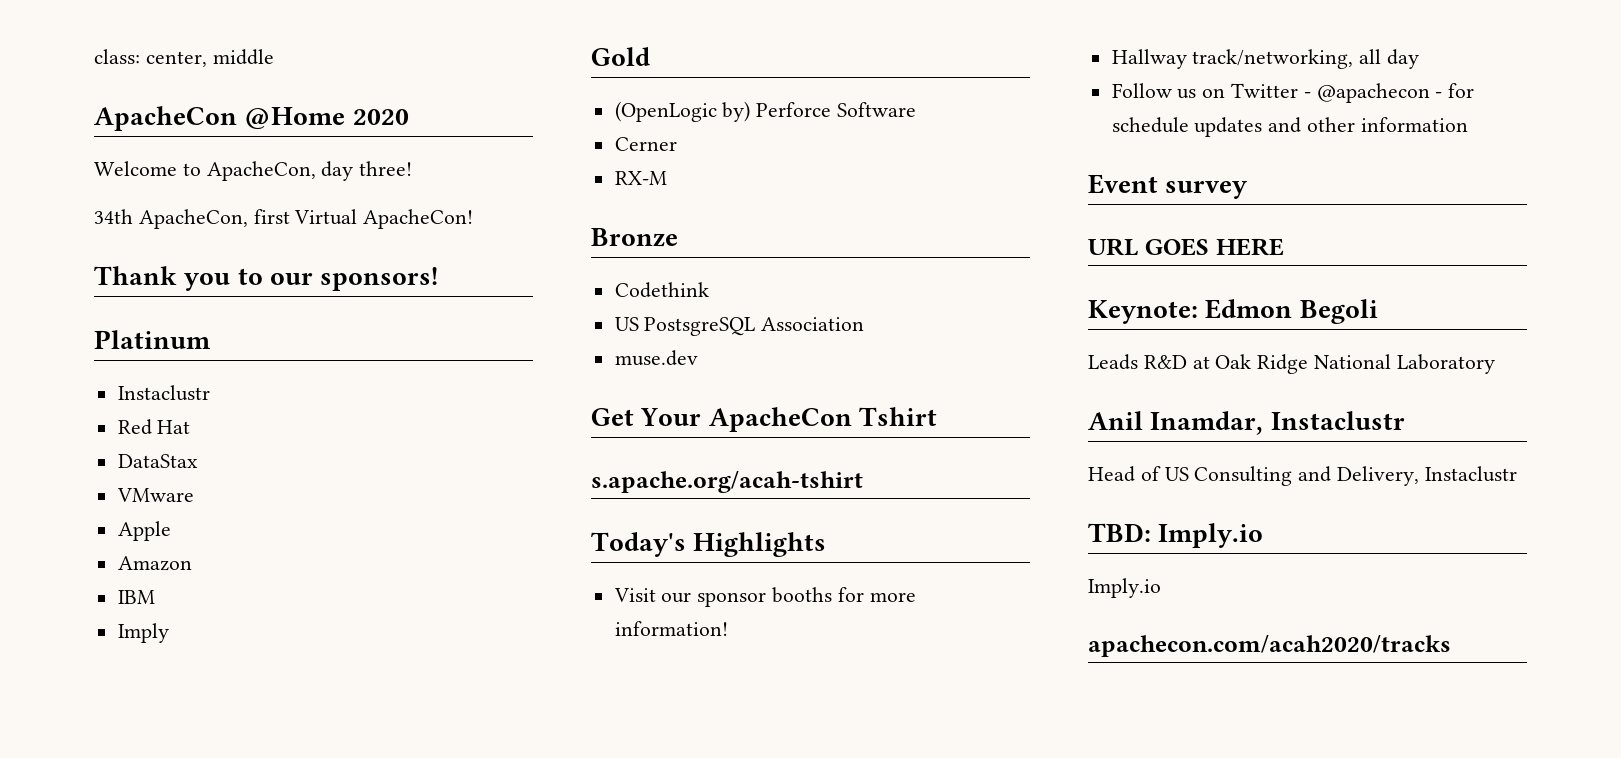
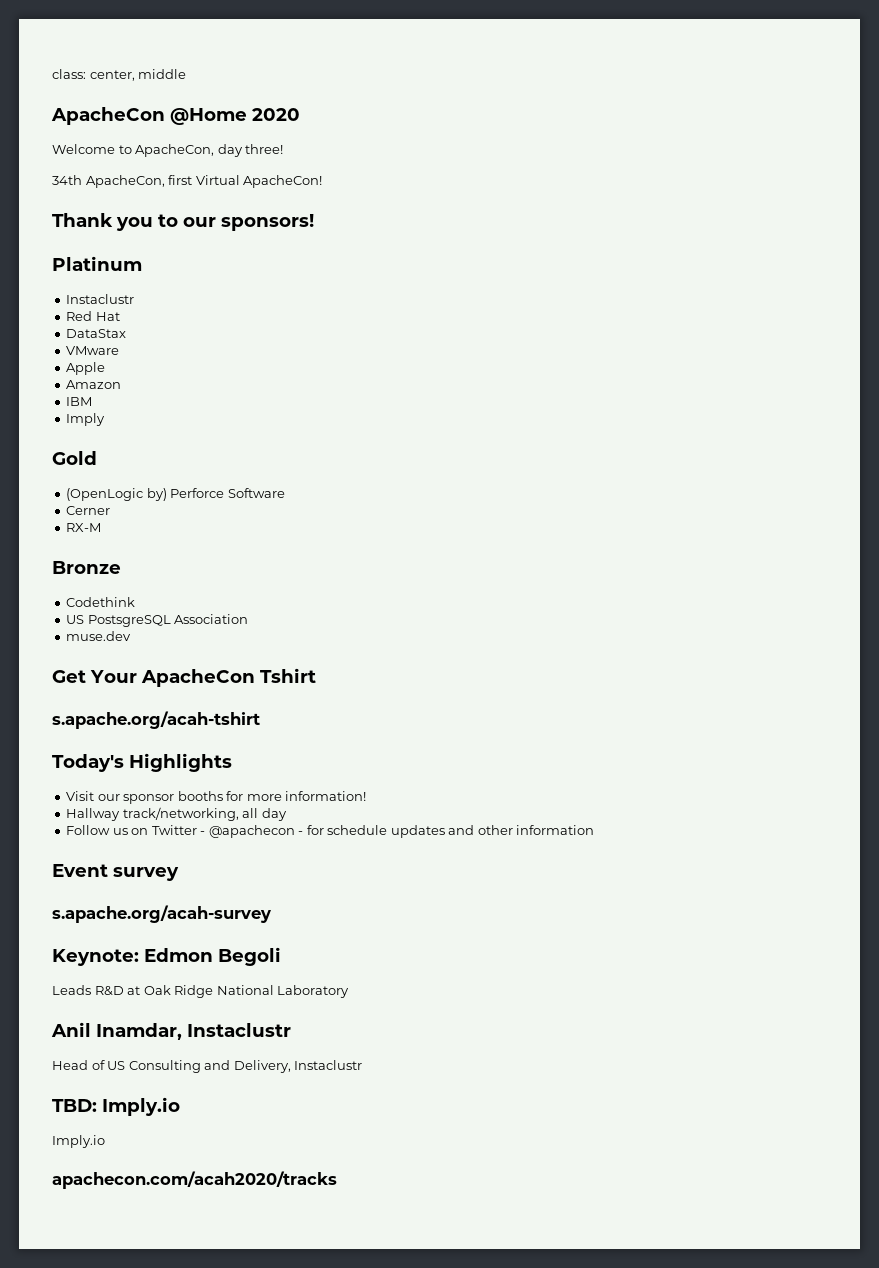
[1088,238,1284,256] URL GOES HERE -> [52,905,271,923] s.apache.org/acah-survey

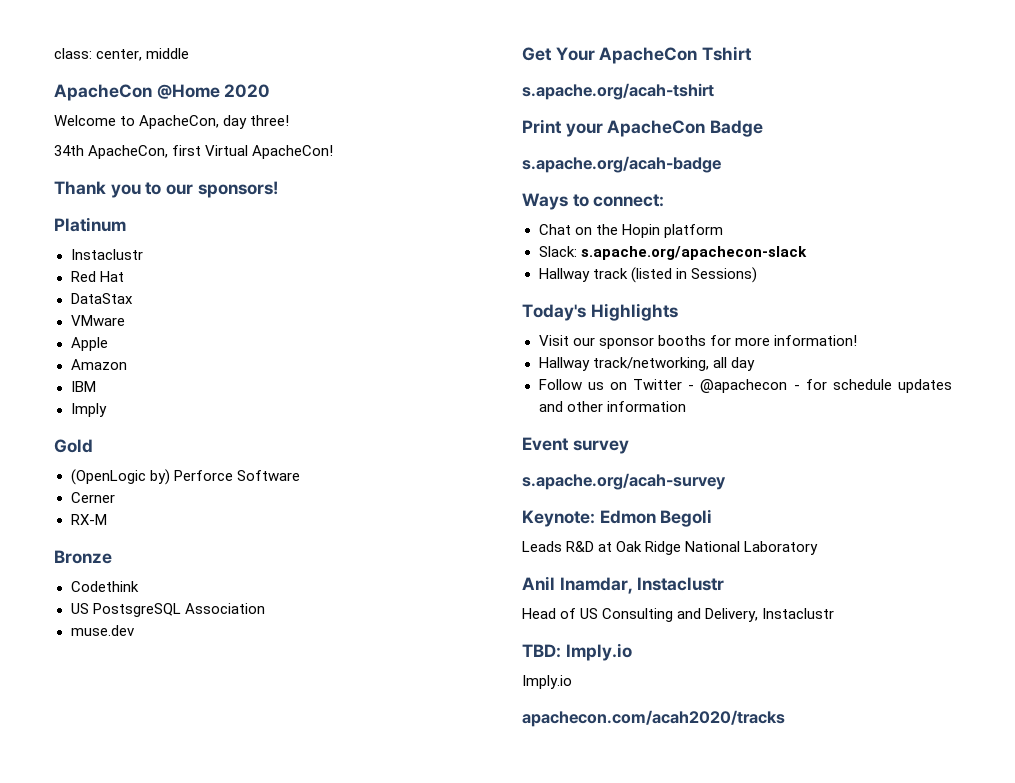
(260, 720) none -> [522,119,764,137] [522,156,721,173] [522,193,665,210] [538,224,723,238] [538,246,807,260] [538,267,757,283] // Print your ApacheCon Badge // s.apache.org/acah-badge // Ways to connect: // Chat on the Hopin platform // Slack: s.apache.org/apachecon-slack // Hallway track (listed in Sessions)

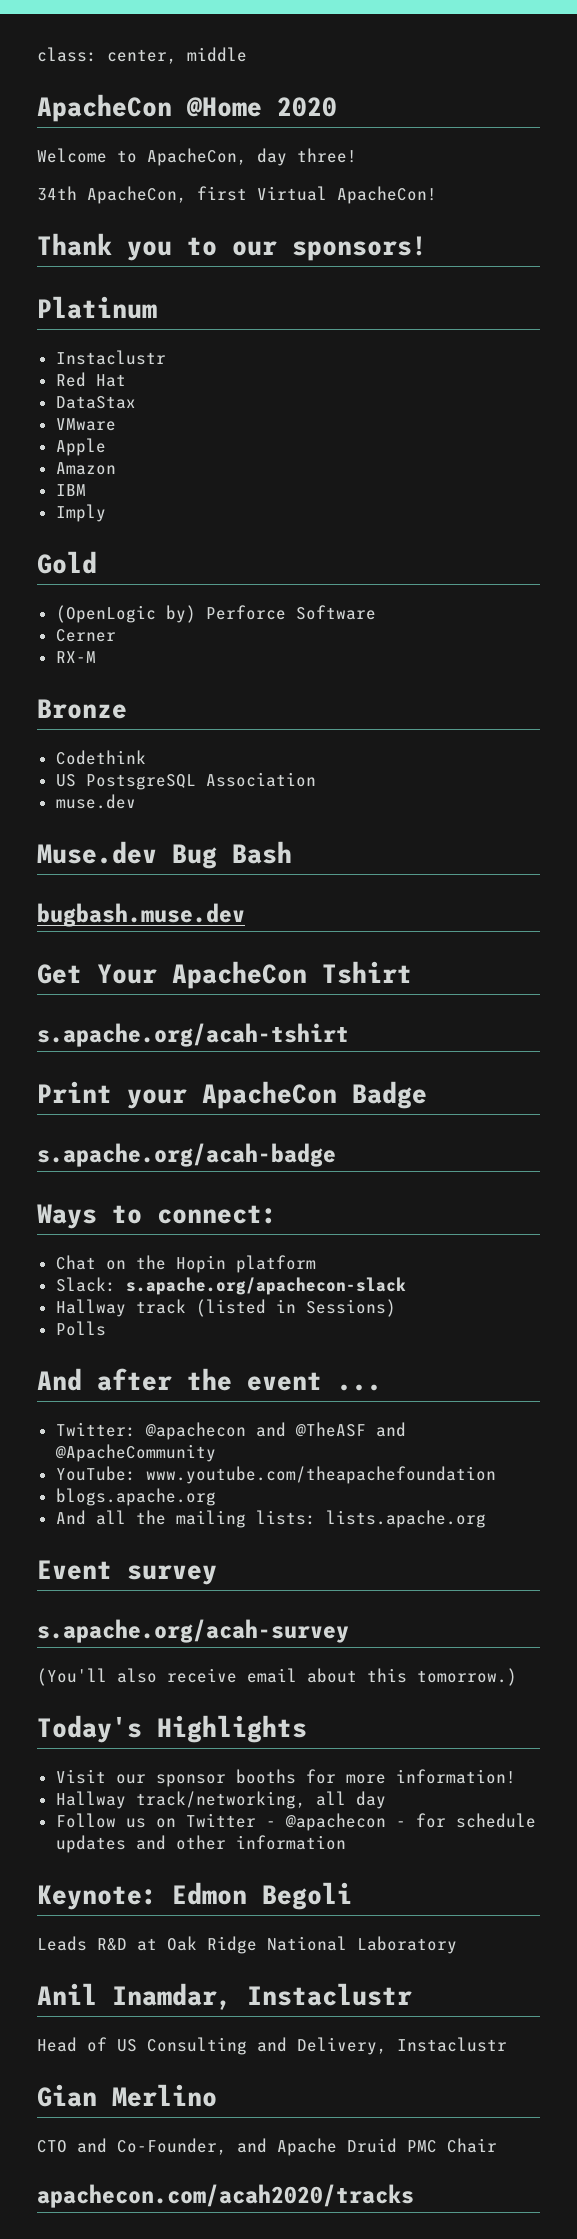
(134, 630) none -> [37,841,292,869] [37,903,245,927] // Muse.dev Bug Bash // bugbash.muse.dev
(757, 275) none -> [55,1321,106,1336] [37,1368,382,1391] [55,1422,406,1440] [54,1444,216,1462] [55,1466,496,1484] [55,1488,216,1506] [55,1510,486,1528] [37,1560,217,1585] [37,1619,349,1643] [37,1668,517,1686] // Polls // And after the event ... // Twitter: @apachecon and @TheASF and @ApacheCommunity // YouTube: www.youtube.com/theapachefoundation // blogs.apache.org // And all the mailing lists: lists.apache.org // Event survey // s.apache.org/acah-survey // (You'll also receive email about this tomorrow.)
[522,437,629,454] [522,473,726,490] // Event survey // s.apache.org/acah-survey -> (346, 1842) none
[522,643,632,661] [522,675,572,689] TBD: Imply.io // Imply.io -> [37,2084,217,2107] [37,2138,497,2156] Gian Merlino // CTO and Co-Founder, and Apache Druid PMC Chair

